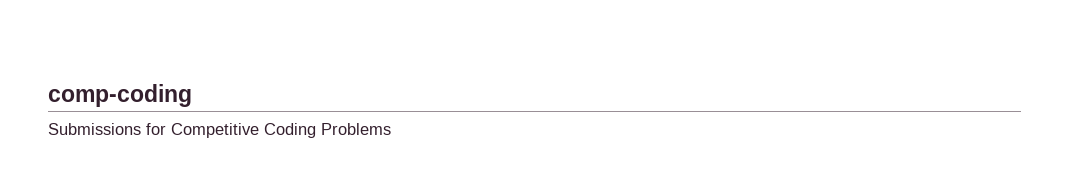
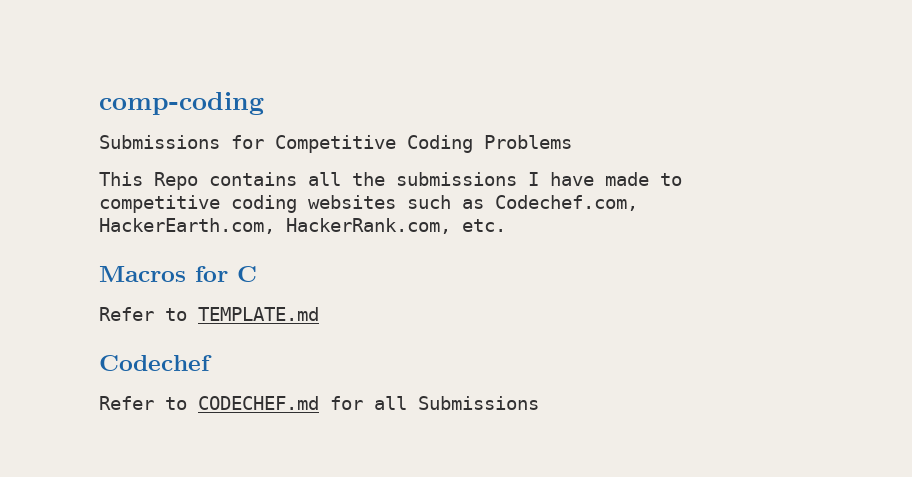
(391, 129) none -> [99,172,682,190] [99,195,638,213] [99,218,506,234] [99,266,257,282] [99,307,319,321] [99,355,212,371] [99,396,539,410] // This Repo contains all the submissions I have made to competitive coding websites such as Codechef.com, HackerEarth.com, HackerRank.com, etc. // Macros for C // Refer to TEMPLATE.md // Codechef // Refer to CODECHEF.md for all Submissions

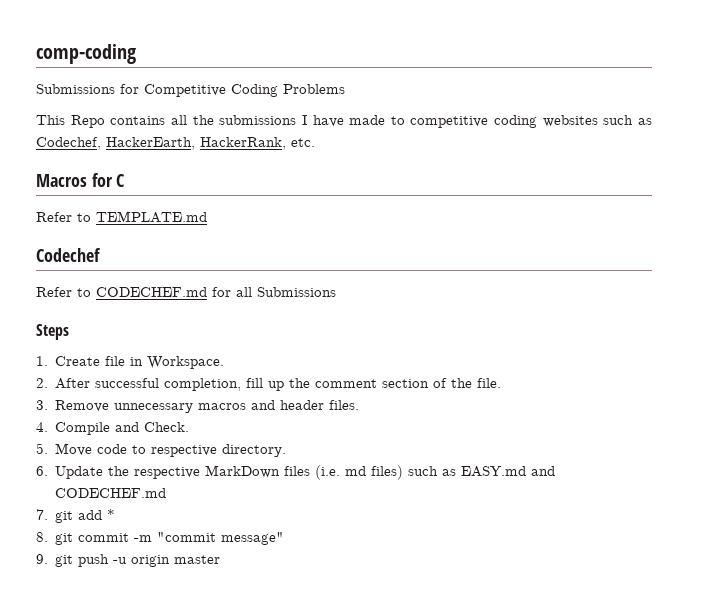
[495,195,638,211] [99,218,451,234] Codechef.com, HackerEarth.com, HackerRank.com, -> [36,137,286,150] Codechef, HackerEarth, HackerRank,
(539, 403) none -> [36,324,69,340] [36,356,225,369] [36,378,502,391] [36,400,360,413] [36,422,190,435] [36,443,287,457] [36,465,556,480] [55,488,167,498] [36,509,116,523] [36,532,285,545] [36,554,221,567] // Steps // 1. Create file in Workspace. // 2. After successful completion, fill up the comment section of the file. // 3. Remove unnecessary macros and header files. // 4. Compile and Check. // 5. Move code to respective directory. // 6. Update the respective MarkDown files (i.e. md files) such as EASY.md and CODECHEF.md // 7. git add * // 8. git commit -m "commit message" // 9. git push -u origin master

